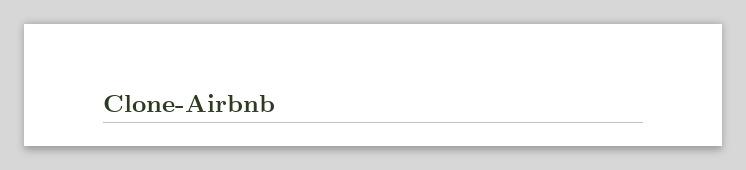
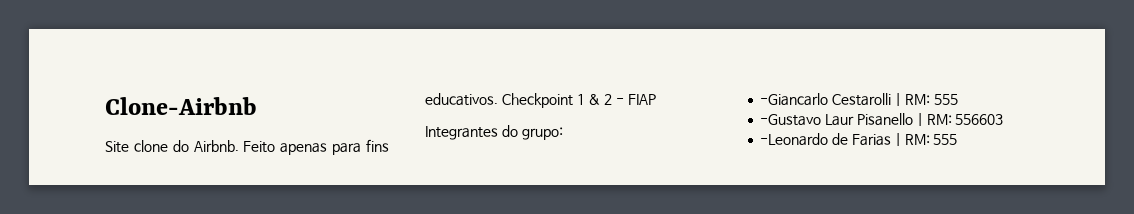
(275, 103) none -> [105,139,389,155] [425,93,656,108] [425,125,563,140] [760,93,958,106] [760,113,1004,126] [760,133,958,146] // Site clone do Airbnb. Feito apenas para fins educativos. Checkpoint 1 & 2 - FIAP // Integrantes do grupo: // -Giancarlo Cestarolli | RM: 555 // -Gustavo Laur Pisanello | RM: 556603 // -Leonardo de Farias | RM: 555

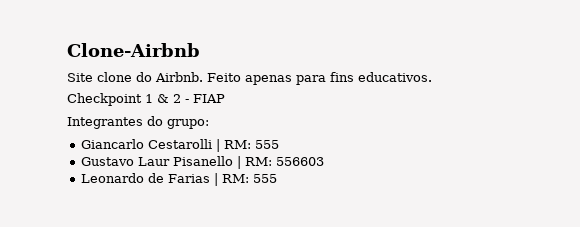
(498, 99) none -> (432, 77) //
[760,93,829,106] -Giancarlo -> [80,139,144,149] Giancarlo
[760,114,822,126] -Gustavo -> [80,157,134,166] Gustavo
[760,133,829,146] -Leonardo -> [80,173,144,183] Leonardo

